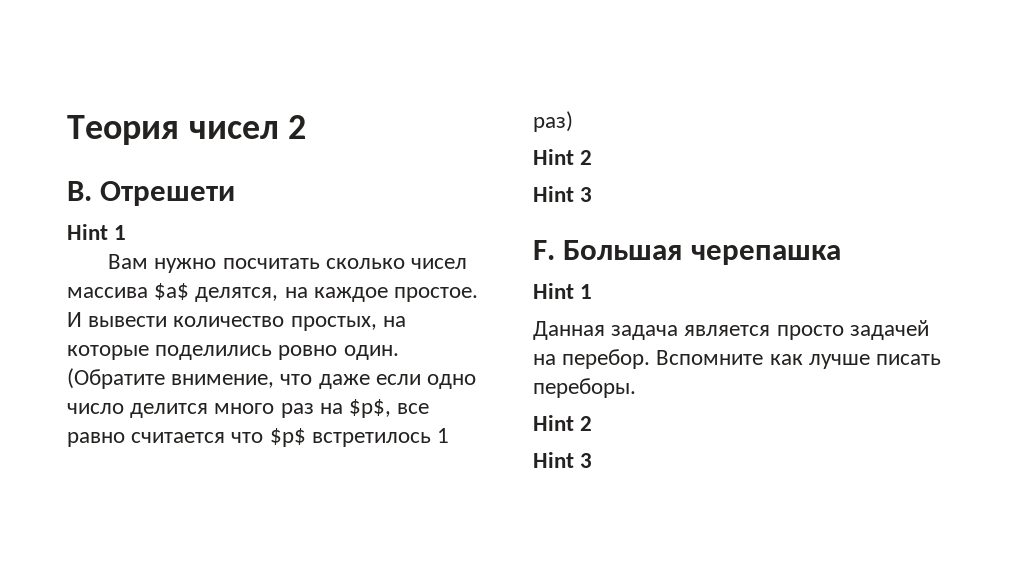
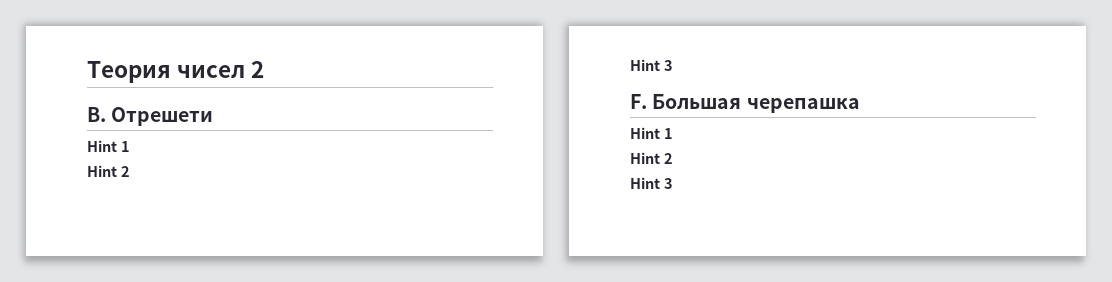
[108,254,468,273] [67,283,479,302] [67,312,406,331] [67,345,399,360] [67,368,477,389] [67,399,430,418] [67,428,450,447] [533,111,573,132] // Вам нужно посчитать сколько чисел массива $a$ делятся, на каждое простое. И вывести количество простых, на которые поделились ровно один. (Обратите внимение, что даже если одно число делится много раз на $p$, все равно считается что $p$ встретилось 1 раз) -> (130, 146) none
[533,320,929,340] [533,349,942,369] [533,378,636,398] // Данная задача является просто задачей на перебор. Вспомните как лучше писать переборы. -> (673, 133) none

